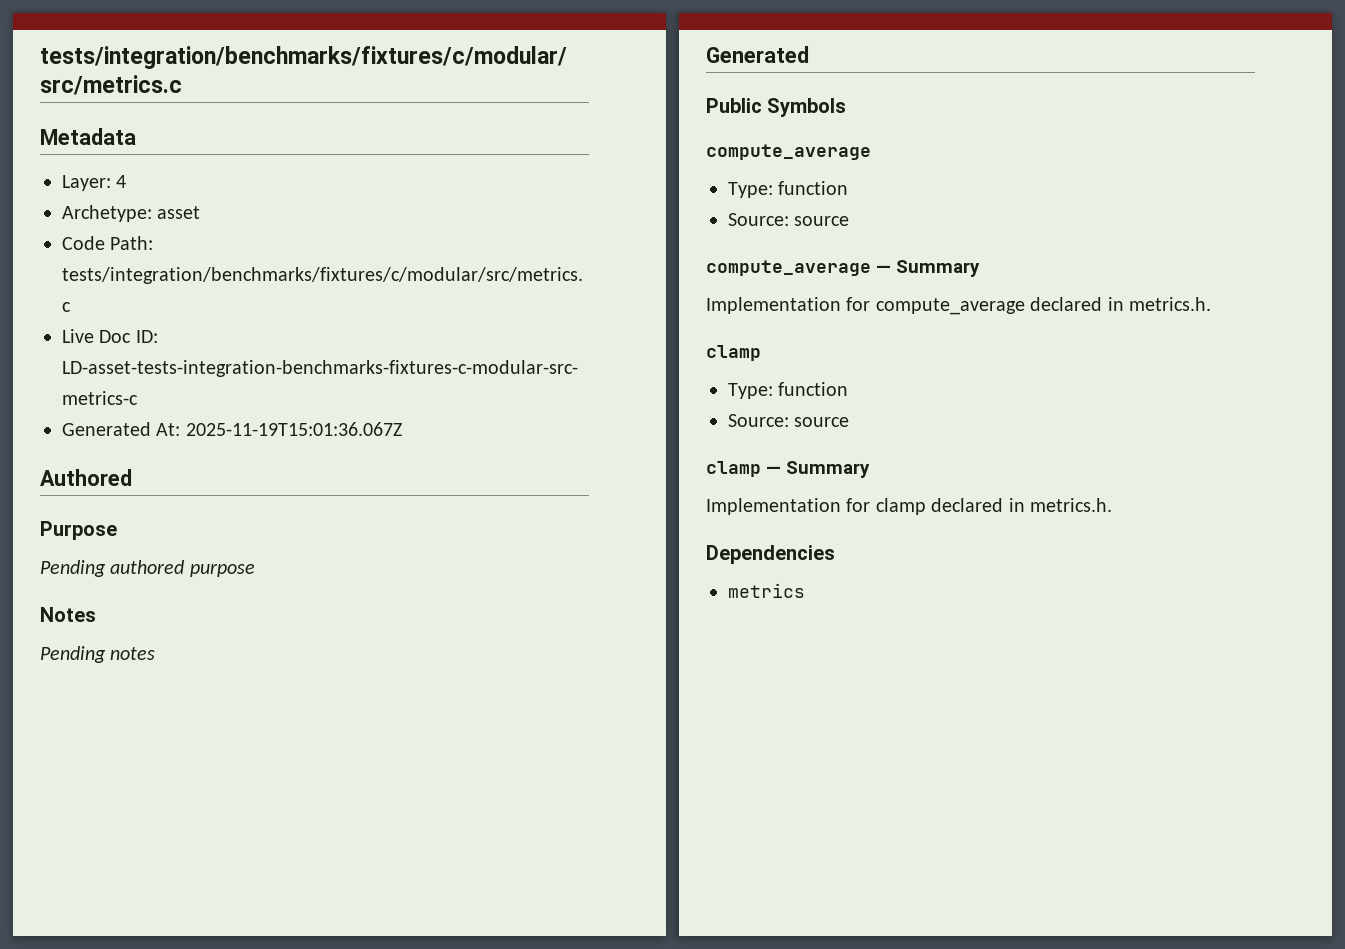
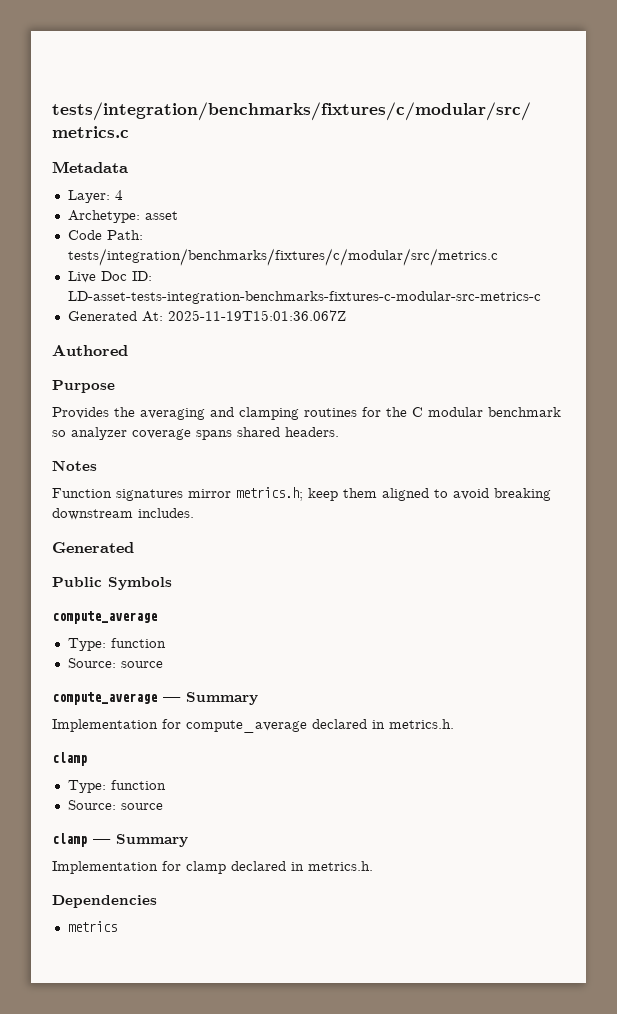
[40,560,255,577] [40,607,96,622] [40,646,156,663] Pending authored purpose // Notes // Pending notes -> [52,407,561,420] [52,427,339,440] [52,460,97,471] [52,487,551,501] [52,508,194,520] Provides the averaging and clamping routines for the C modular benchmark so analyzer coverage spans shared headers. // Notes // Function signatures mirror metrics.h; keep them aligned to avoid breaking downstream includes.

